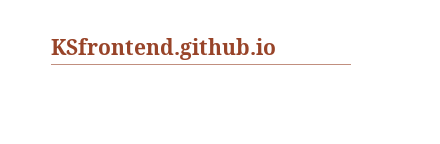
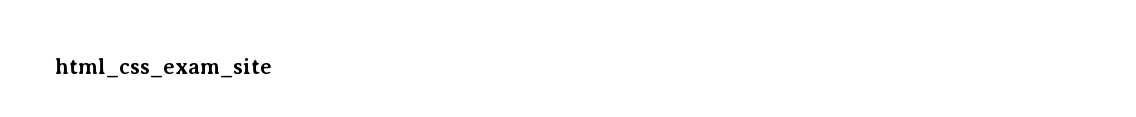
[51,38,276,60] KSfrontend.github.io -> [55,58,272,78] html_css_exam_site

